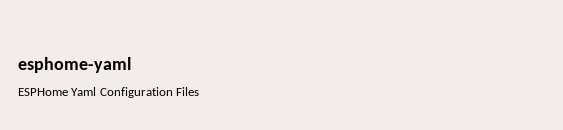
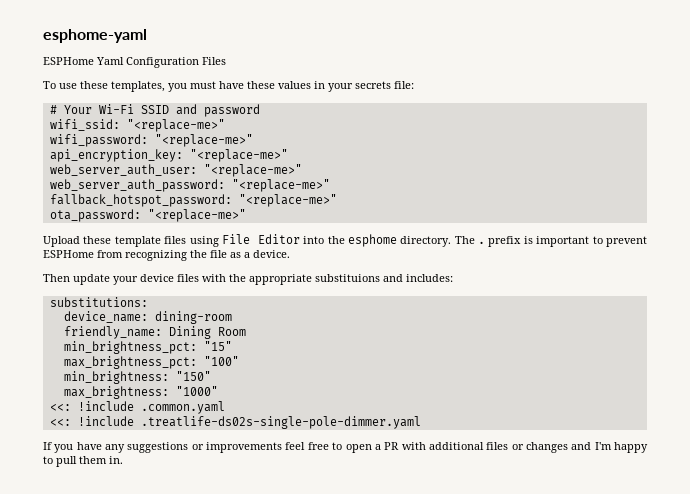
(200, 91) none -> [43,81,414,92] [49,104,260,117] [49,119,225,132] [49,134,253,147] [49,149,288,162] [49,164,302,177] [49,179,330,192] [49,194,337,207] [49,209,246,222] [43,234,647,247] [43,250,290,261] [43,274,453,285] [49,297,148,307] [63,311,232,324] [63,326,246,339] [63,341,232,354] [63,356,239,369] [63,371,211,384] [63,386,218,399] [49,401,225,414] [49,416,421,429] [43,442,649,453] [43,456,123,467] // To use these templates, you must have these values in your secrets file: // # Your Wi-Fi SSID and password // wifi_ssid: "<replace-me>" // wifi_password: "<replace-me>" // api_encryption_key: "<replace-me>" // web_server_auth_user: "<replace-me>" // web_server_auth_password: "<replace-me>" // fallback_hotspot_password: "<replace-me>" // ota_password: "<replace-me>" // Upload these template files using File Editor into the esphome directory. The . prefix is important to prevent ESPHome from recognizing the file as a device. // Then update your device files with the appropriate substituions and includes: // substitutions: // device_name: dining-room // friendly_name: Dining Room // min_brightness_pct: "15" // max_brightness_pct: "100" // min_brightness: "150" // max_brightness: "1000" // <<: !include .common.yaml // <<: !include .treatlife-ds02s-single-pole-dimmer.yaml // If you have any suggestions or improvements feel free to open a PR with additional files or changes and I'm happy to pull them in.

